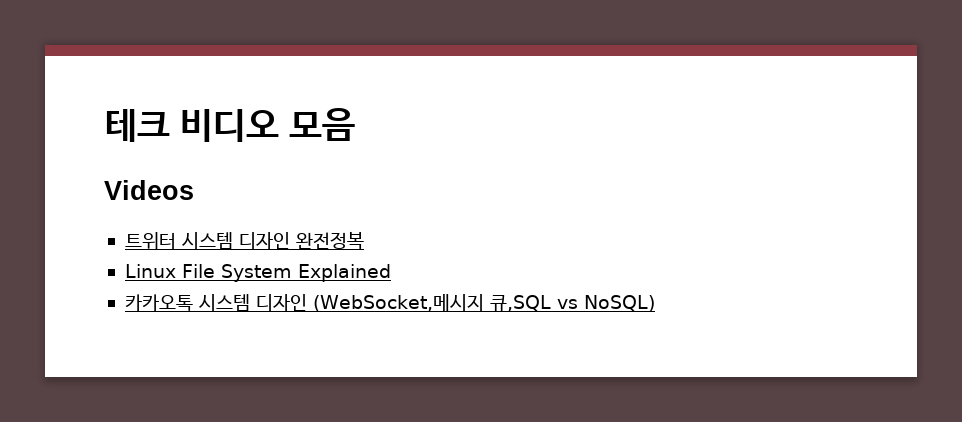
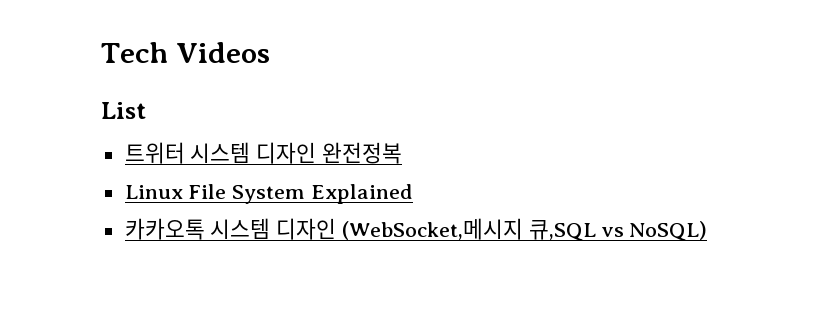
[104,108,355,142] [104,180,194,200] 테크 비디오 모음 // Videos -> [101,42,270,63] [101,102,146,119] Tech Videos // List

